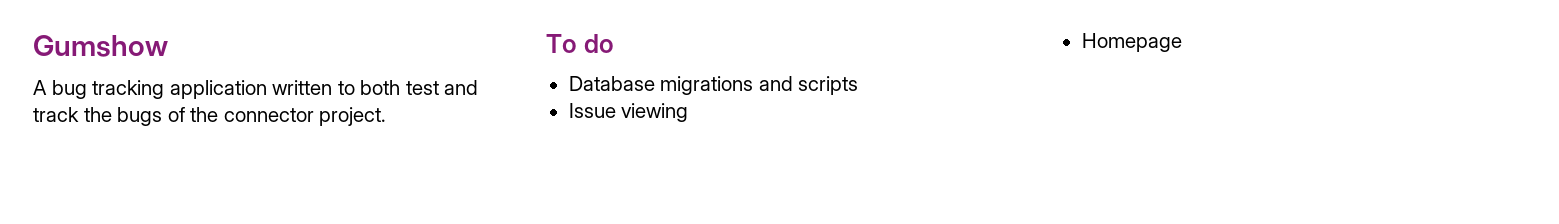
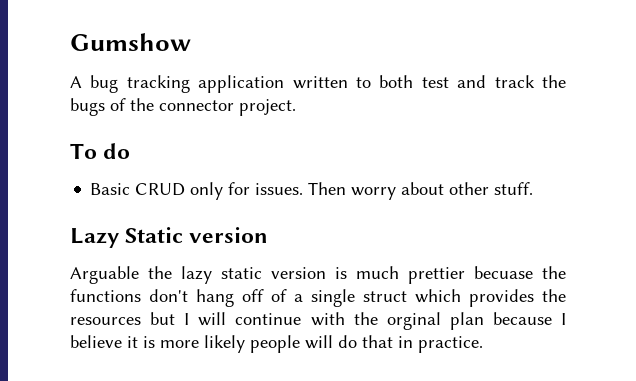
[568,76,859,95] [568,103,689,122] [1081,33,1182,52] Database migrations and scripts // Issue viewing // Homepage -> [90,182,534,200] [70,227,269,248] [70,266,566,284] [70,289,566,307] [70,312,567,330] [70,335,483,353] Basic CRUD only for issues. Then worry about other stuff. // Lazy Static version // Arguable the lazy static version is much prettier becuase the functions don't hang off of a single struct which provides the resources but I will continue with the orginal plan because I believe it is more likely people will do that in practice.

